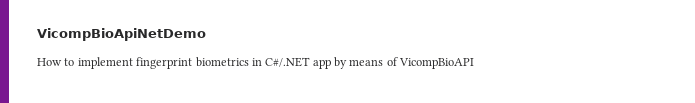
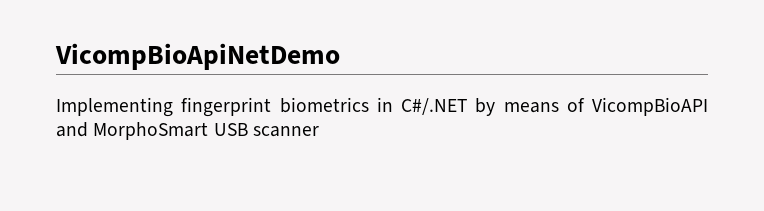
[37,57,133,69] How to implement -> [56,97,173,117] Implementing
[312,59,331,69] app -> (467, 106) none
(475, 63) none -> [56,122,319,140] and MorphoSmart USB scanner

